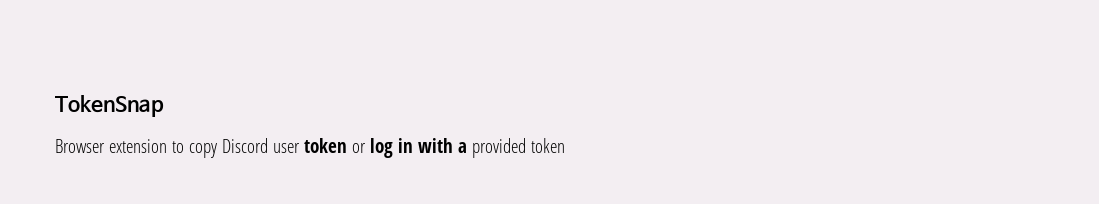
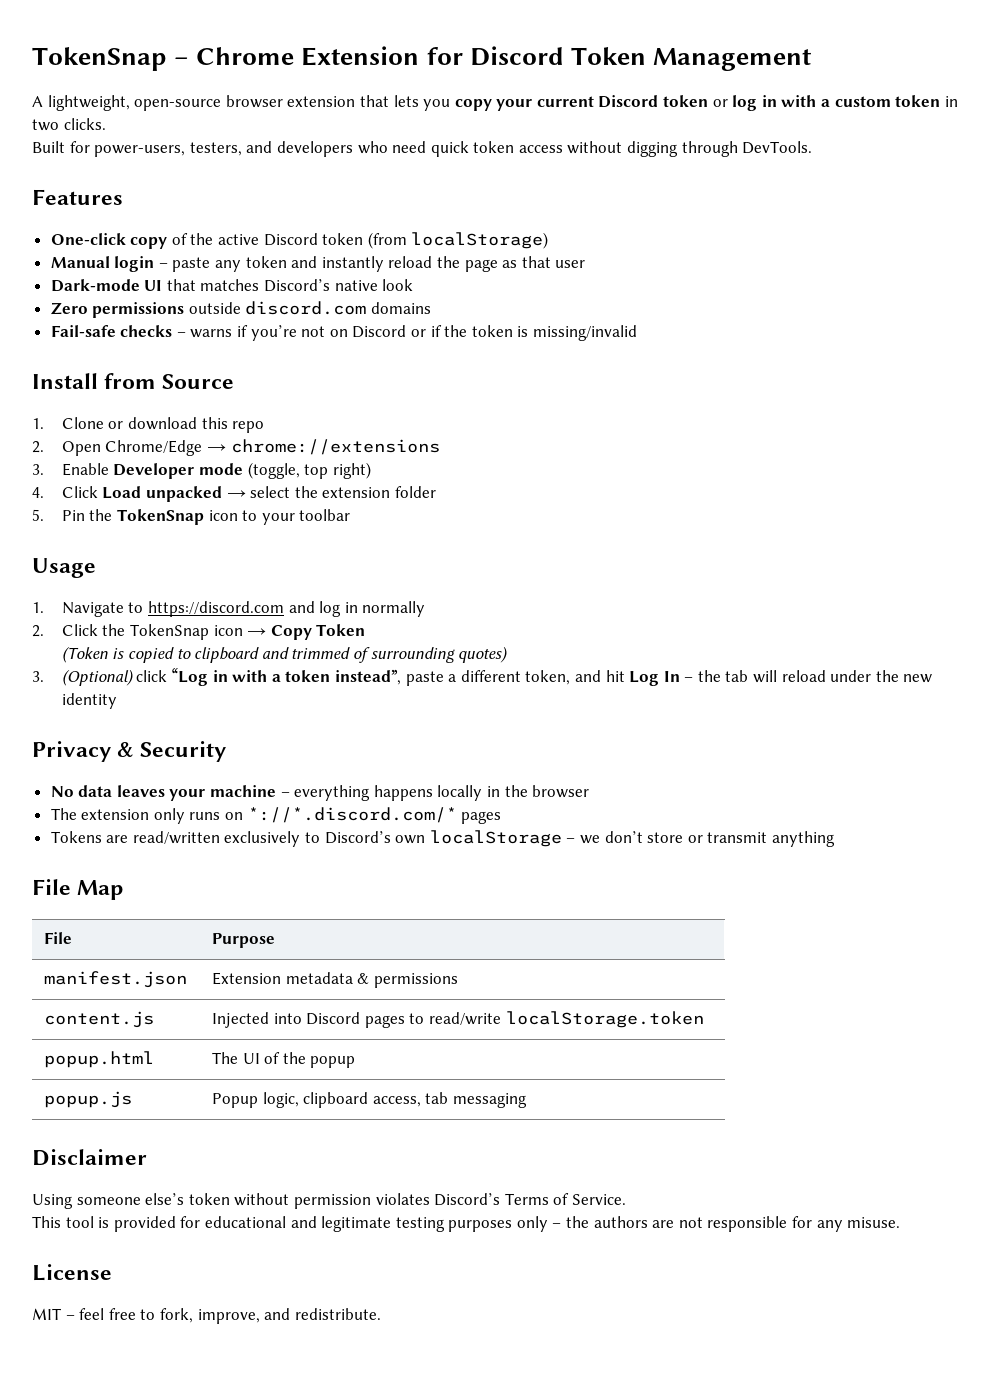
[55,95,164,117] [55,138,300,158] TokenSnap // Browser extension to copy Discord user -> [32,46,813,71] [32,95,659,111] TokenSnap – Chrome Extension for Discord Token Management // A lightweight, open-source browser extension that lets you copy your current Discord
[471,138,565,158] provided token -> [834,95,958,107] [32,118,106,131] [32,141,813,157] [32,189,123,205] [50,232,549,249] [50,256,586,272] [50,279,414,292] [50,301,432,318] [50,325,637,341] [32,373,235,389] [32,417,265,433] [32,439,440,456] [32,462,371,479] [32,486,436,502] [32,509,351,525] [32,558,96,578] [32,601,426,617] [32,624,366,640] [61,646,509,663] [32,668,933,686] [61,693,117,709] [32,741,227,762] [50,785,590,801] [50,807,502,824] [50,830,835,847] [32,879,124,900] [44,932,73,944] [212,933,276,948] [44,971,188,988] [212,972,458,988] [44,1011,155,1028] [212,1011,704,1028] [44,1051,155,1068] [212,1052,356,1068] [44,1091,133,1108] [212,1092,527,1108] [32,1149,147,1166] [32,1193,626,1209] [32,1216,901,1232] [32,1264,112,1281] [32,1308,381,1324] custom token in two clicks. // Built for power-users, testers, and developers who need quick token access without digging through DevTools. // Features // One-click copy of the active Discord token (from localStorage) // Manual login – paste any token and instantly reload the page as that user // Dark-mode UI that matches Discord’s native look // Zero permissions outside discord.com domains // Fail-safe checks – warns if you’re not on Discord or if the token is missing/invalid // Install from Source // 1. Clone or download this repo // 2. Open Chrome/Edge → chrome://extensions // 3. Enable Developer mode (toggle, top right) // 4. Click Load unpacked → select the extension folder // 5. Pin the TokenSnap icon to your toolbar // Usage // 1. Navigate to https://discord.com and log in normally // 2. Click the TokenSnap icon → Copy Token // (Token is copied to clipboard and trimmed of surrounding quotes) // 3. (Optional) click “Log in with a token instead”, paste a different token, and hit Log In – the tab will reload under the new identity // Privacy & Security // No data leaves your machine – everything happens locally in the browser // The extension only runs on *://*.discord.com/* pages // Tokens are read/written exclusively to Discord’s own localStorage – we don’t store or transmit anything // File Map // File | Purpose // manifest.json | Extension metadata & permissions // content.js | Injected into Discord pages to read/write localStorage.token // popup.html | The UI of the popup // popup.js | Popup logic, clipboard access, tab messaging // Disclaimer // Using someone else’s token without permission violates Discord’s Terms of Service. // This tool is provided for educational and legitimate testing purposes only – the authors are not responsible for any misuse. // License // MIT – feel free to fork, improve, and redistribute.

